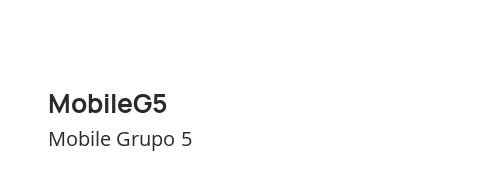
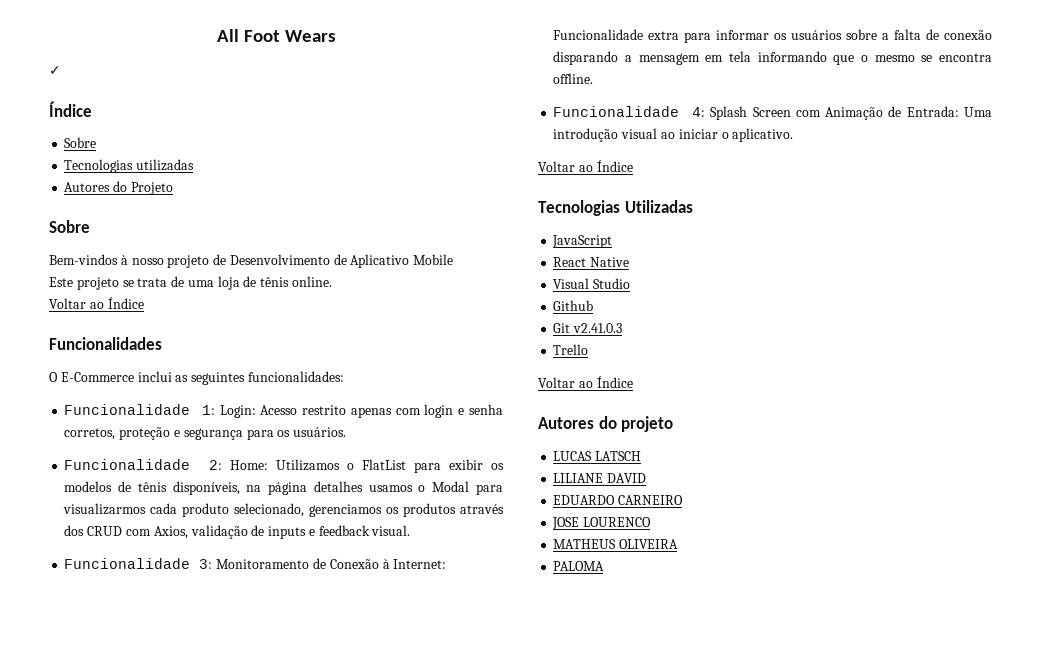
[48,94,168,113] [48,130,192,151] MobileG5 // Mobile Grupo 5 -> [216,29,336,42] [49,66,61,75] [49,101,92,117] [64,137,97,148] [64,159,195,173] [64,181,173,195] [49,220,90,233] [49,254,454,268] [49,276,333,290] [49,297,144,309] [49,337,162,350] [49,371,344,385] [64,404,503,418] [64,427,347,440] [64,459,504,473] [64,481,503,495] [63,503,504,517] [64,525,411,539] [64,558,447,569] [553,29,992,43] [553,51,993,65] [553,73,594,84] [553,106,993,120] [553,128,794,142] [538,160,633,172] [538,200,693,216] [552,235,613,248] [553,257,630,267] [553,278,631,289] [553,300,594,311] [553,323,623,333] [553,344,589,355] [538,376,633,388] [538,416,674,432] [553,451,642,461] [553,473,647,483] [553,495,684,505] [552,517,652,530] [553,539,679,549] [553,561,605,571] All Foot Wears // ✓ // Índice // Sobre // Tecnologias utilizadas // Autores do Projeto // Sobre // Bem-vindos à nosso projeto de Desenvolvimento de Aplicativo Mobile // Este projeto se trata de uma loja de tênis online. // Voltar ao Índice // Funcionalidades // O E-Commerce inclui as seguintes funcionalidades: // Funcionalidade 1: Login: Acesso restrito apenas com login e senha corretos, proteção e segurança para os usuários. // Funcionalidade 2: Home: Utilizamos o FlatList para exibir os modelos de tênis disponíveis, na página detalhes usamos o Modal para visualizarmos cada produto selecionado, gerenciamos os produtos através dos CRUD com Axios, validação de inputs e feedback visual. // Funcionalidade 3: Monitoramento de Conexão à Internet: Funcionalidade extra para informar os usuários sobre a falta de conexão disparando a mensagem em tela informando que o mesmo se encontra offline. // Funcionalidade 4: Splash Screen com Animação de Entrada: Uma introdução visual ao iniciar o aplicativo. // Voltar ao Índice // Tecnologias Utilizadas // JavaScript // React Native // Visual Studio // Github // Git v2.41.0.3 // Trello // Voltar ao Índice // Autores do projeto // LUCAS LATSCH // LILIANE DAVID // EDUARDO CARNEIRO // JOSE LOURENCO // MATHEUS OLIVEIRA // PALOMA

